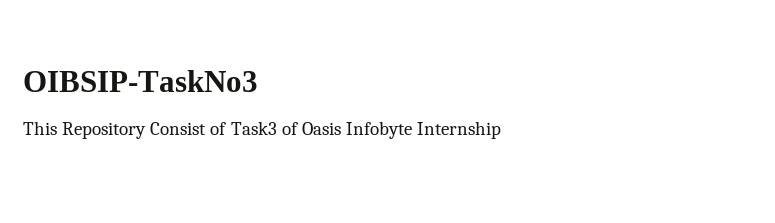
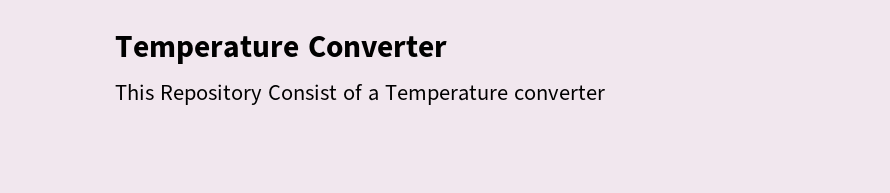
[23,70,258,92] OIBSIP-TaskNo3 -> [115,36,447,64] Temperature Converter
[230,121,502,139] Task3 of Oasis Infobyte Internship -> [368,85,606,105] a Temperature converter

